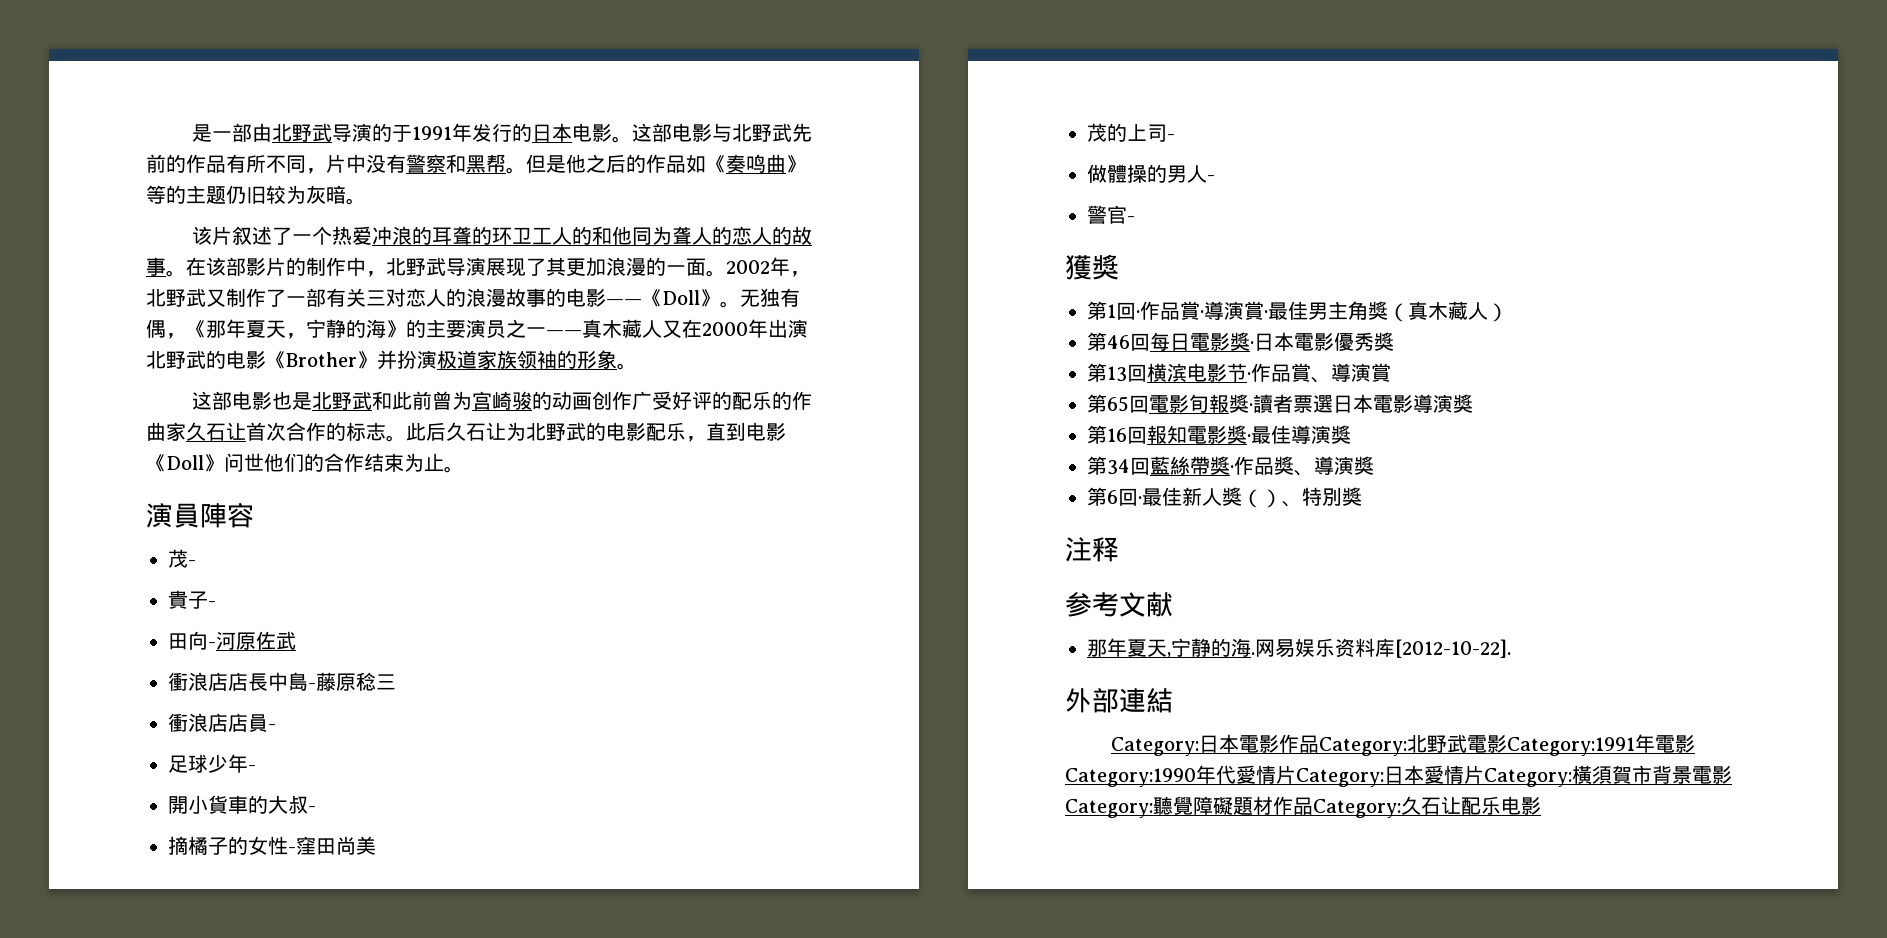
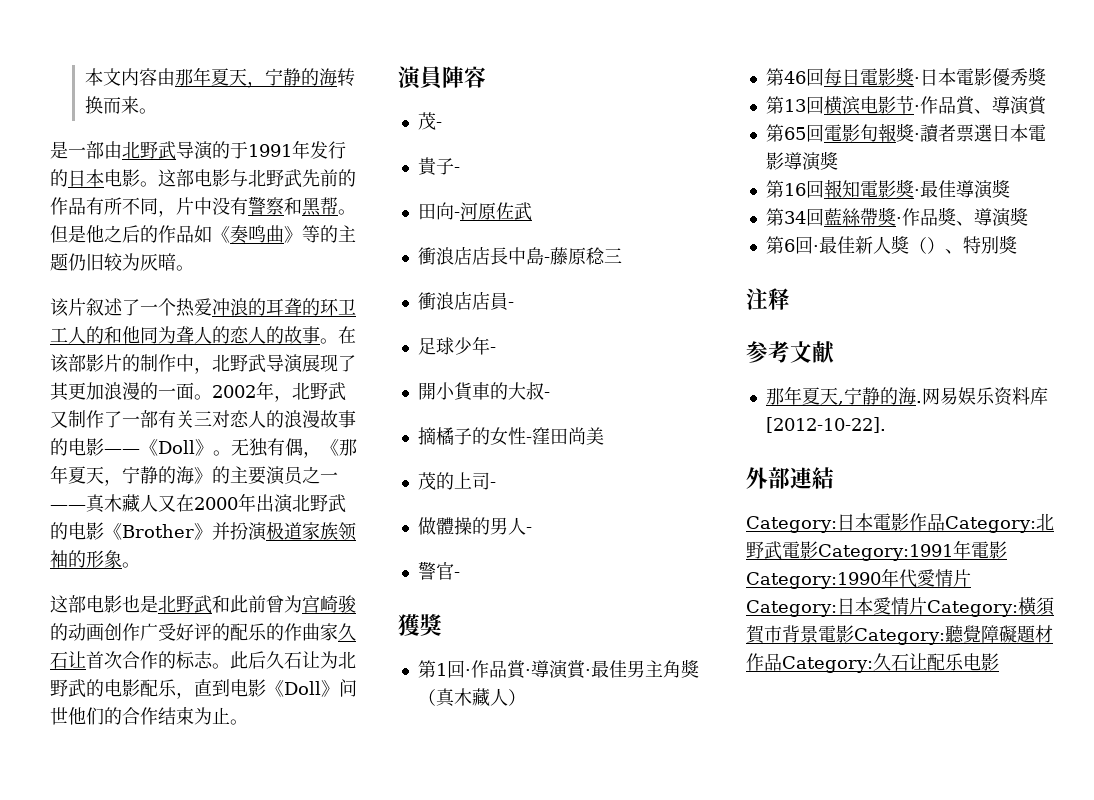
(192, 133) none -> [84,67,355,88] [84,96,157,114] 本文内容由那年夏天，宁静的海转换而来。 //

